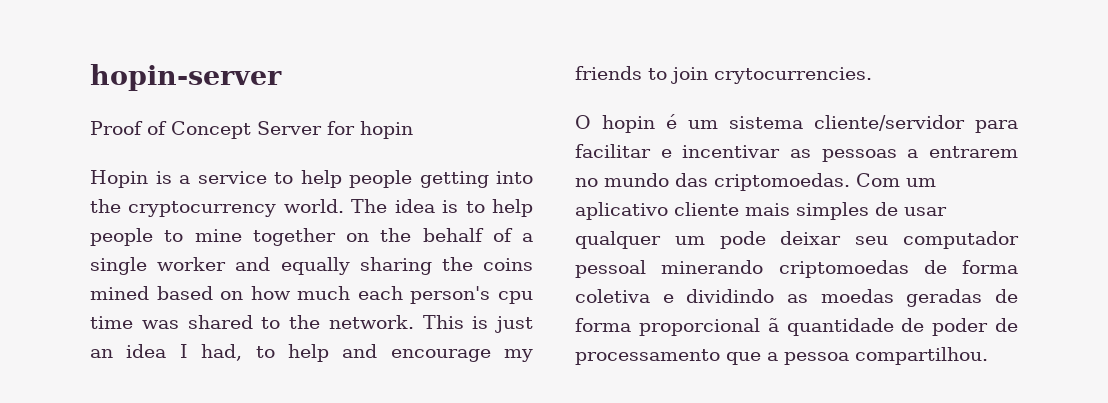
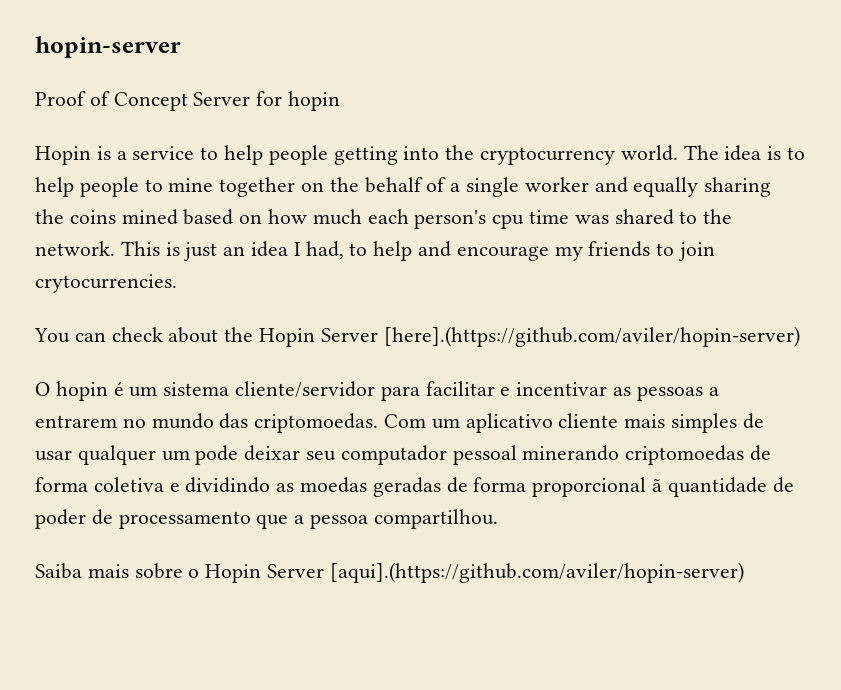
(872, 75) none -> [34,326,800,347] // You can check about the Hopin Server [here].(https://github.com/aviler/hopin-server)
(988, 356) none -> [35,562,744,583] // Saiba mais sobre o Hopin Server [aqui].(https://github.com/aviler/hopin-server)

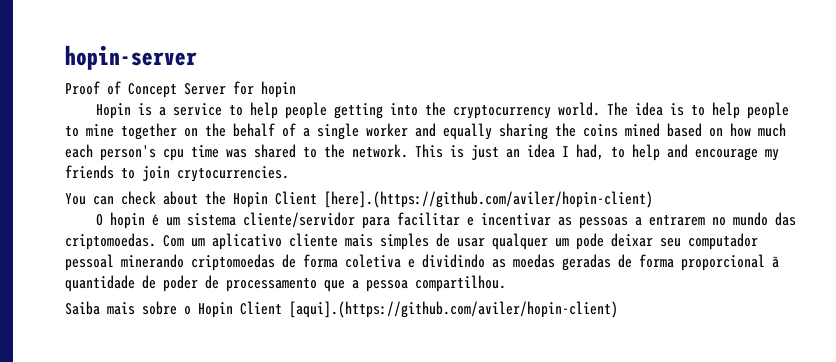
[320,326,800,347] Server [here].(https://github.com/aviler/hopin-server) -> [275,191,653,208] Client [here].(https://github.com/aviler/hopin-client)
[267,562,744,583] Server [aqui].(https://github.com/aviler/hopin-server) -> [240,301,618,318] Client [aqui].(https://github.com/aviler/hopin-client)

